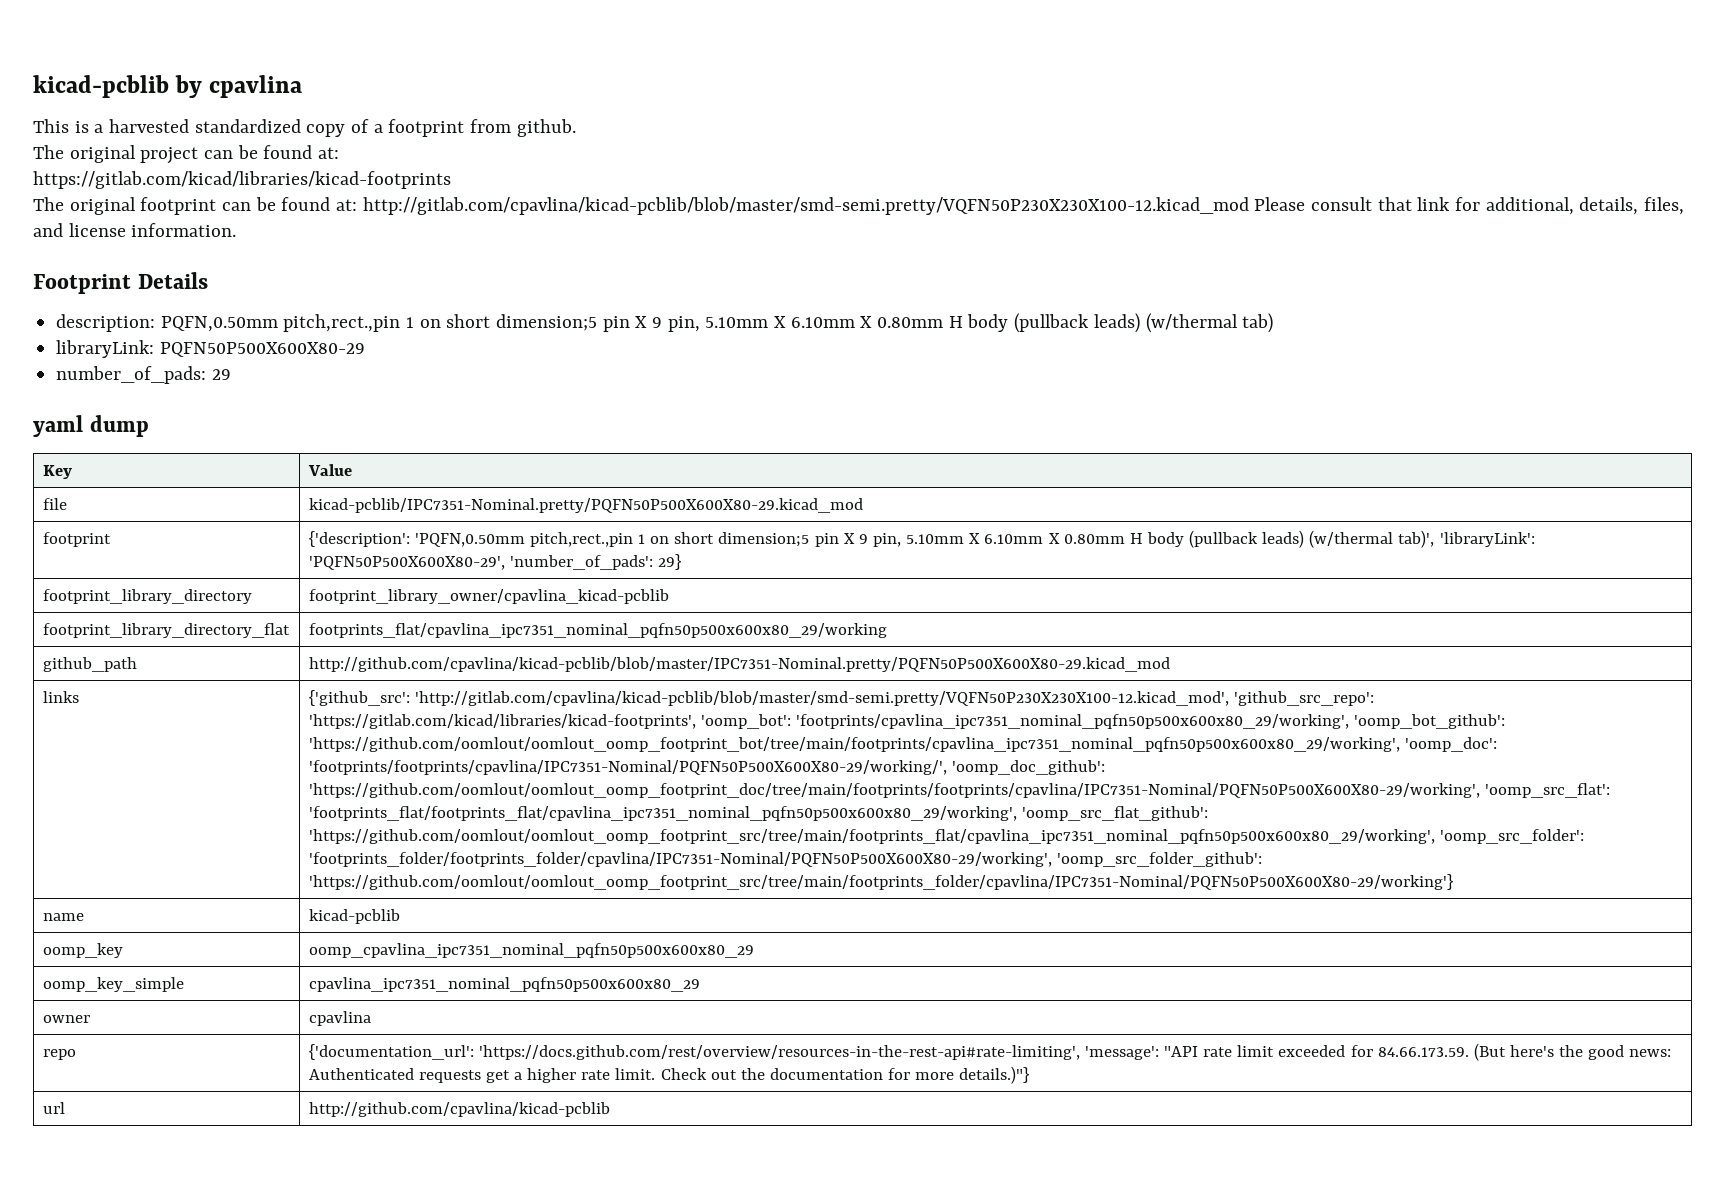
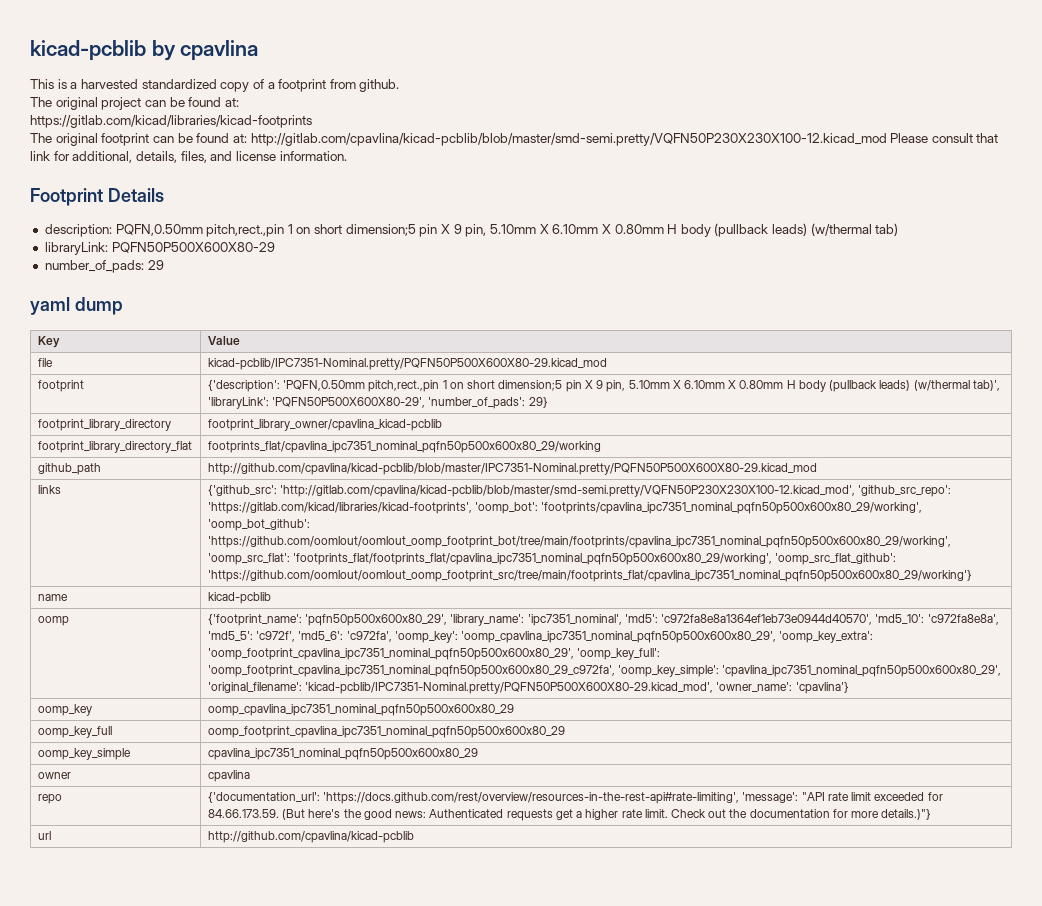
[1404,737,1497,752] [308,760,1105,775] [308,783,1610,798] [308,806,1208,821] [308,829,1584,844] [308,852,1262,867] [308,874,1453,890] [42,913,84,921] [308,909,400,924] 'oomp_doc': 'footprints/footprints/cpavlina/IPC7351-Nominal/PQFN50P500X600X80-29/working/', 'oomp_doc_github': 'https://github.com/oomlout/oomlout_oomp_footprint_doc/tree/main/footprints/footprints/cpavlina/IPC7351-Nominal/PQFN50P500X600X80-29/working', 'oomp_src_flat': 'footprints_flat/footprints_flat/cpavlina_ipc7351_nominal_pqfn50p500x600x80_29/working', 'oomp_src_flat_github': 'https://github.com/oomlout/oomlout_oomp_footprint_src/tree/main/footprints_flat/cpavlina_ipc7351_nominal_pqfn50p500x600x80_29/working', 'oomp_src_folder': 'footprints_folder/footprints_folder/cpavlina/IPC7351-Nominal/PQFN50P500X600X80-29/working', 'oomp_src_folder_github': 'https://github.com/oomlout/oomlout_oomp_footprint_src/tree/main/footprints_folder/cpavlina/IPC7351-Nominal/PQFN50P500X600X80-29/working'} // name | kicad-pcblib -> [207,553,897,565] [207,570,972,582] [37,594,68,601] [207,592,271,604] [37,616,69,626] [207,614,999,626] [207,631,874,643] [207,648,661,660] [207,665,1002,677] [207,682,849,694] 'oomp_src_flat': 'footprints_flat/footprints_flat/cpavlina_ipc7351_nominal_pqfn50p500x600x80_29/working', 'oomp_src_flat_github': 'https://github.com/oomlout/oomlout_oomp_footprint_src/tree/main/footprints_flat/cpavlina_ipc7351_nominal_pqfn50p500x600x80_29/working'} // name | kicad-pcblib // oomp | {'footprint_name': 'pqfn50p500x600x80_29', 'library_name': 'ipc7351_nominal', 'md5': 'c972fa8e8a1364ef1eb73e0944d40570', 'md5_10': 'c972fa8e8a', 'md5_5': 'c972f', 'md5_6': 'c972fa', 'oomp_key': 'oomp_cpavlina_ipc7351_nominal_pqfn50p500x600x80_29', 'oomp_key_extra': 'oomp_footprint_cpavlina_ipc7351_nominal_pqfn50p500x600x80_29', 'oomp_key_full': 'oomp_footprint_cpavlina_ipc7351_nominal_pqfn50p500x600x80_29_c972fa', 'oomp_key_simple': 'cpavlina_ipc7351_nominal_pqfn50p500x600x80_29', 'original_filename': 'kicad-pcblib/IPC7351-Nominal.pretty/PQFN50P500X600X80-29.kicad_mod', 'owner_name': 'cpavlina'}
(754, 950) none -> [37,726,112,738] [207,726,565,738] // oomp_key_full | oomp_footprint_cpavlina_ipc7351_nominal_pqfn50p500x600x80_29

